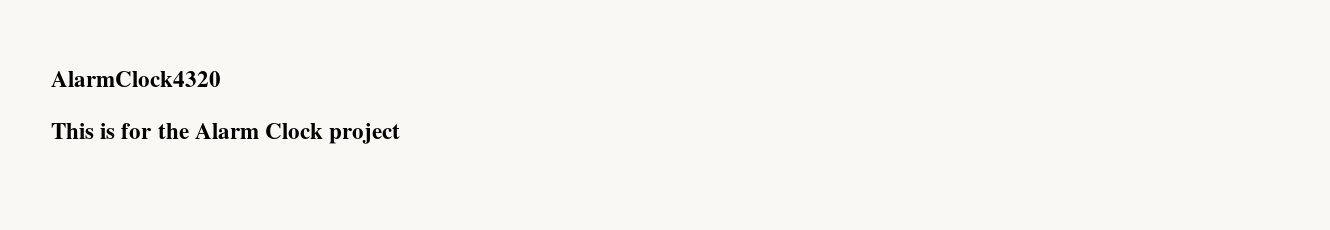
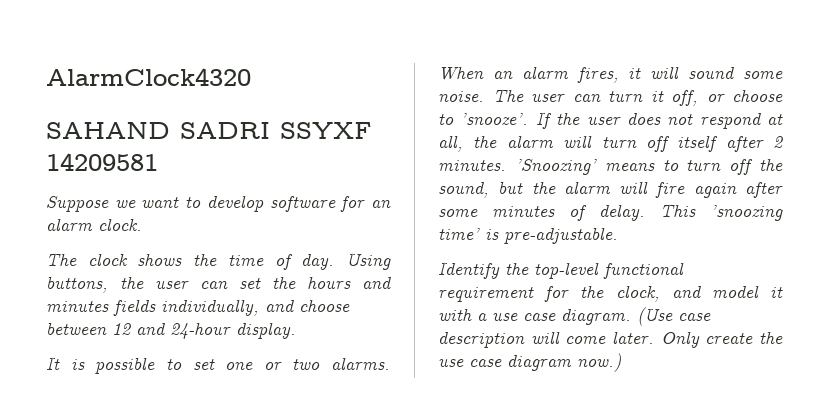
[51,123,401,144] This is for the Alarm Clock project -> [46,122,372,139] [46,153,158,171] [46,195,391,212] [46,218,142,231] [46,253,392,270] [46,276,392,293] [46,299,350,316] [46,322,296,339] [46,357,390,374] [438,66,783,83] [438,89,783,106] [438,112,783,129] [438,135,783,152] [438,158,783,175] [438,181,783,198] [438,204,783,221] [438,227,618,244] [438,262,684,279] [438,285,783,302] [438,307,711,326] [438,331,783,348] [438,353,621,372] SAHAND SADRI SSYXF 14209581 // Suppose we want to develop software for an alarm clock. // The clock shows the time of day. Using buttons, the user can set the hours and minutes fields individually, and choose between 12 and 24-hour display. // It is possible to set one or two alarms. When an alarm fires, it will sound some noise. The user can turn it off, or choose to ’snooze’. If the user does not respond at all, the alarm will turn off itself after 2 minutes. ’Snoozing’ means to turn off the sound, but the alarm will fire again after some minutes of delay. This ’snoozing time’ is pre-adjustable. // Identify the top-level functional requirement for the clock, and model it with a use case diagram. (Use case description will come later. Only create the use case diagram now.)

